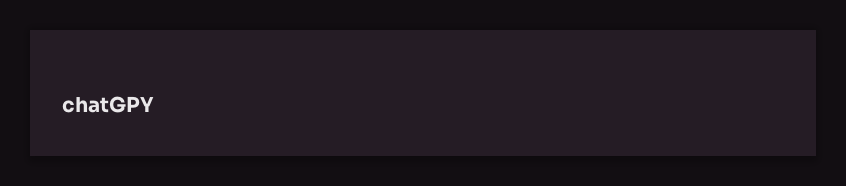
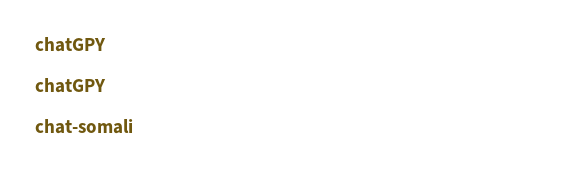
[62,96,154,113] chatGPY -> [35,37,106,52] [35,78,106,93] [35,119,133,134] chatGPY // chatGPY // chat-somali

